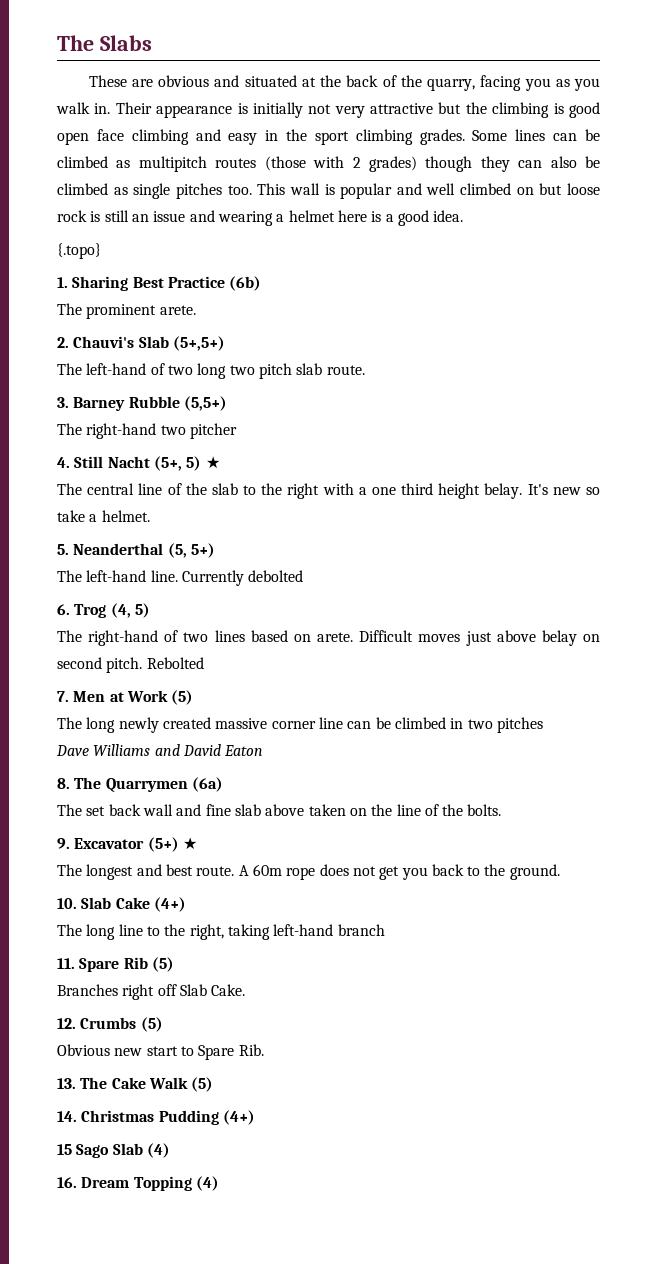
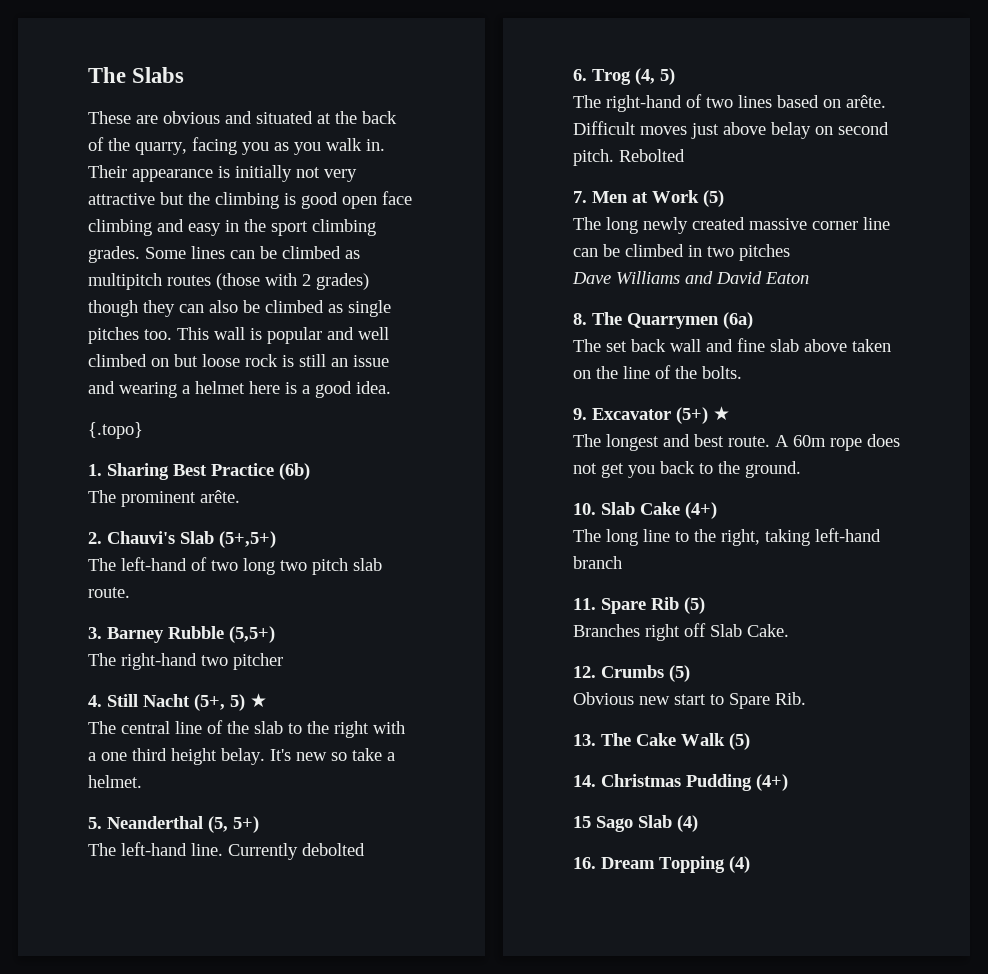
[159,305,196,315] arete. -> [200,490,240,503] arête.
[317,632,354,642] arete. -> [846,95,886,108] arête.

